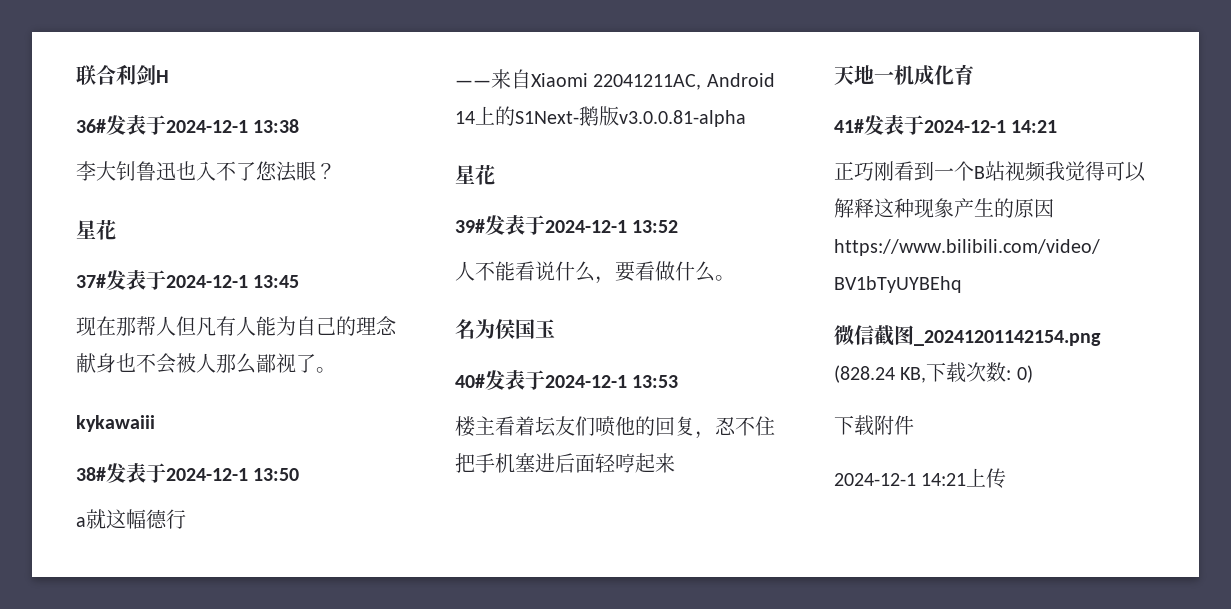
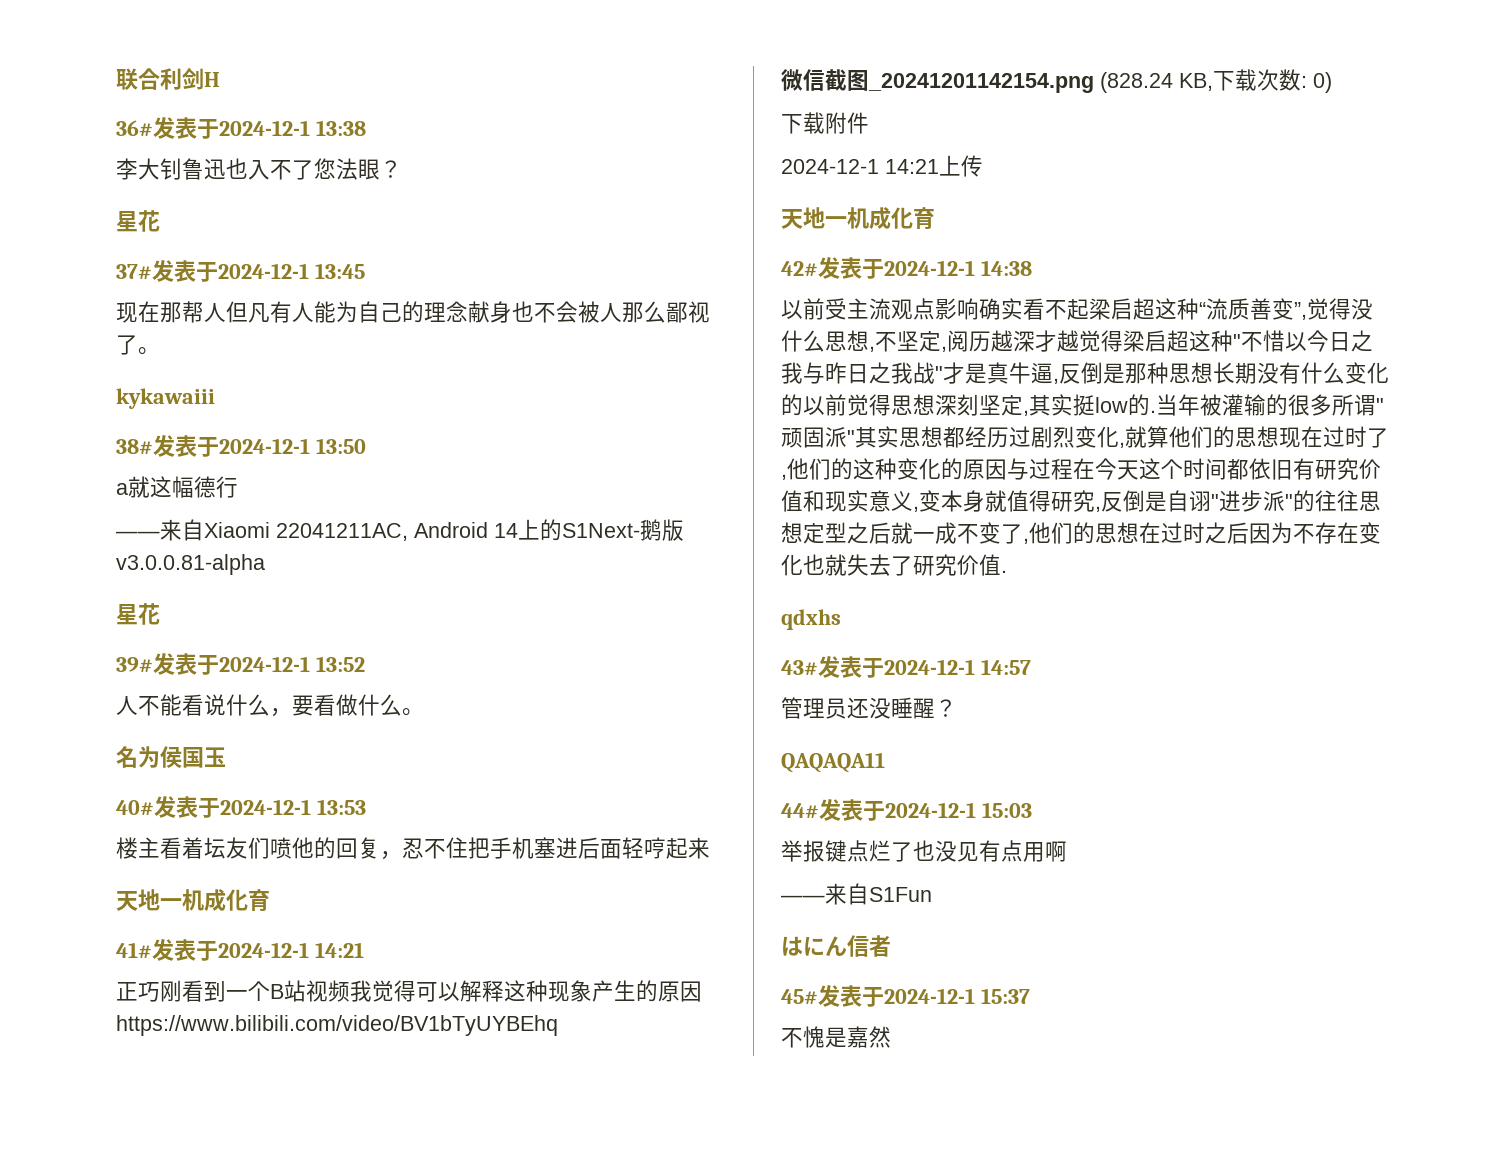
(1007, 478) none -> [781,207,935,230] [781,257,1032,279] [781,298,1373,320] [781,330,1373,352] [781,362,1389,384] [781,394,1384,416] [781,426,1389,448] [781,458,1381,480] [781,490,1381,512] [781,522,1381,544] [781,554,1007,576] [781,609,841,630] [781,656,1031,678] [781,697,957,719] [781,752,885,773] [781,799,1032,821] [781,840,1067,862] [781,883,932,905] [781,935,891,957] [781,985,1030,1007] [781,1026,891,1048] // 天地一机成化育 // 42#发表于2024-12-1 14:38 // 以前受主流观点影响确实看不起梁启超这种“流质善变”,觉得没什么思想,不坚定,阅历越深才越觉得梁启超这种"不惜以今日之我与昨日之我战"才是真牛逼,反倒是那种思想长期没有什么变化的以前觉得思想深刻坚定,其实挺low的.当年被灌输的很多所谓"顽固派"其实思想都经历过剧烈变化,就算他们的思想现在过时了,他们的这种变化的原因与过程在今天这个时间都依旧有研究价值和现实意义,变本身就值得研究,反倒是自诩"进步派"的往往思想定型之后就一成不变了,他们的思想在过时之后因为不存在变化也就失去了研究价值. // qdxhs // 43#发表于2024-12-1 14:57 // 管理员还没睡醒？ // QAQAQA11 // 44#发表于2024-12-1 15:03 // 举报键点烂了也没见有点用啊 // ——来自S1Fun // はにん信者 // 45#发表于2024-12-1 15:37 // 不愧是嘉然

